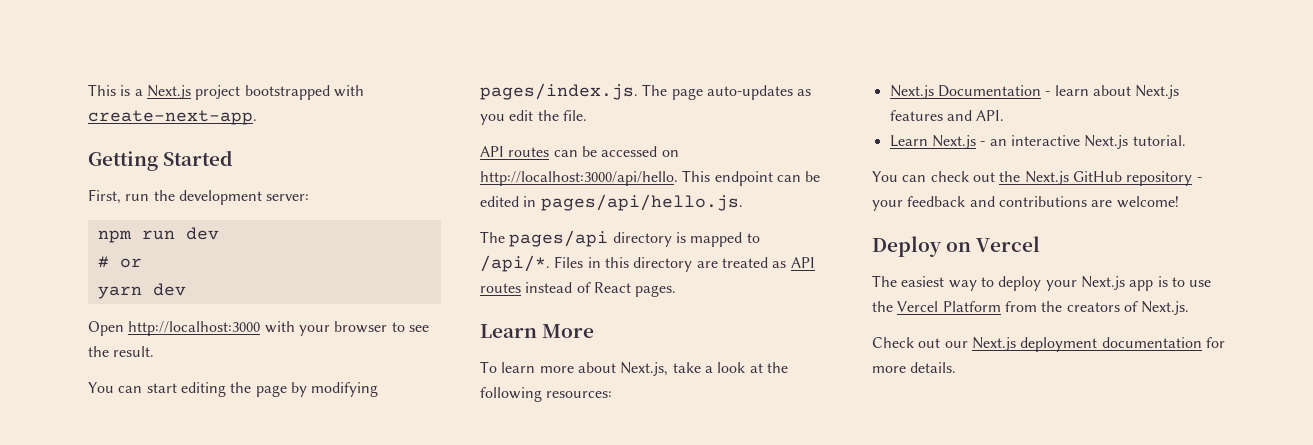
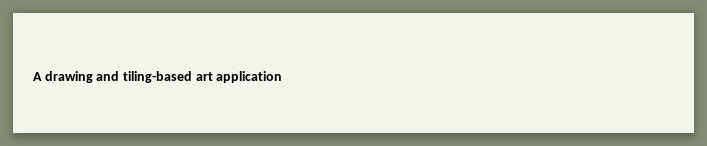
[88,84,364,100] [88,110,257,125] [88,150,234,171] [88,189,310,205] [97,227,219,243] [97,256,142,268] [97,283,186,299] [88,321,429,336] [88,346,155,357] [88,382,379,397] [480,83,812,100] [480,110,587,125] [480,146,679,157] [480,170,821,186] [480,194,743,211] [480,230,760,247] [480,255,815,272] [480,282,677,297] [480,324,595,338] [480,361,788,376] [480,387,613,402] [889,85,1180,99] [889,110,1005,121] [889,135,1186,149] [872,171,1202,186] [872,196,1179,211] [872,236,1041,257] [872,275,1212,291] [872,301,1190,315] [872,337,1225,352] [872,362,957,373] This is a Next.js project bootstrapped with create-next-app. // Getting Started // First, run the development server: // npm run dev // # or // yarn dev // Open http://localhost:3000 with your browser to see the result. // You can start editing the page by modifying pages/index.js. The page auto-updates as you edit the file. // API routes can be accessed on http://localhost:3000/api/hello. This endpoint can be edited in pages/api/hello.js. // The pages/api directory is mapped to /api/*. Files in this directory are treated as API routes instead of React pages. // Learn More // To learn more about Next.js, take a look at the following resources: // Next.js Documentation - learn about Next.js features and API. // Learn Next.js - an interactive Next.js tutorial. // You can check out the Next.js GitHub repository - your feedback and contributions are welcome! // Deploy on Vercel // The easiest way to deploy your Next.js app is to use the Vercel Platform from the creators of Next.js. // Check out our Next.js deployment documentation for more details. -> [33,71,283,83] A drawing and tiling-based art application

